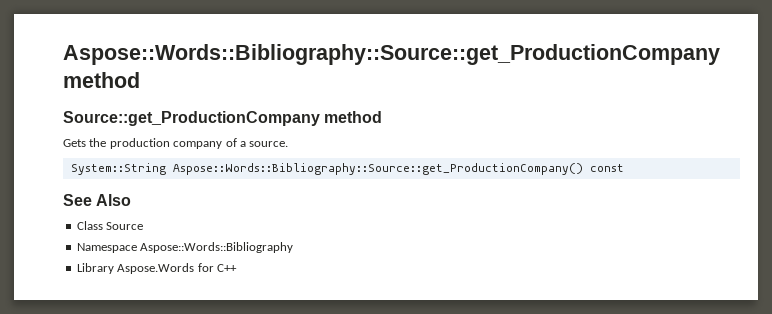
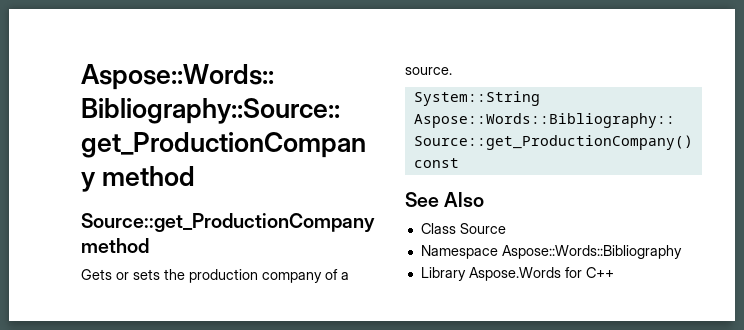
(86, 143) none -> [116,269,160,280] or sets

